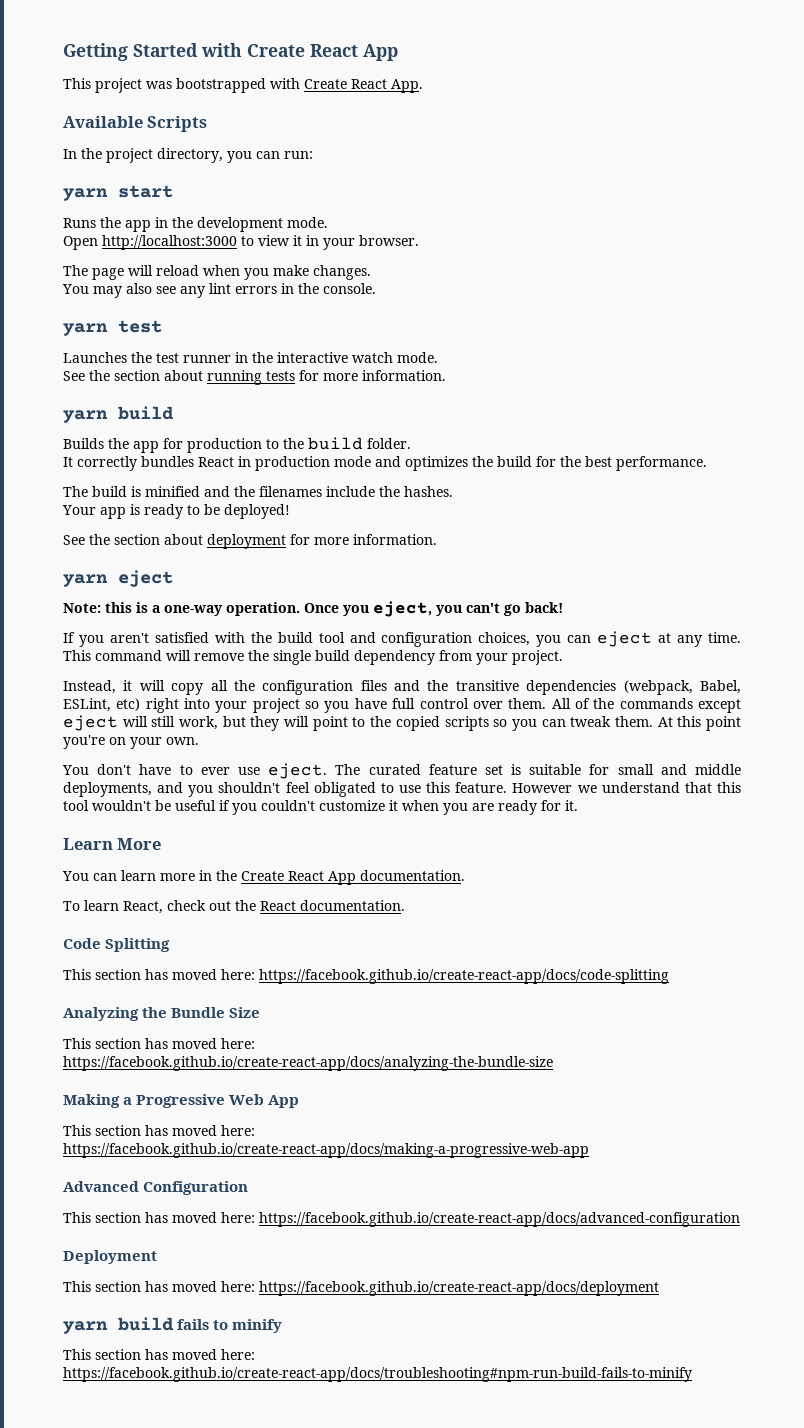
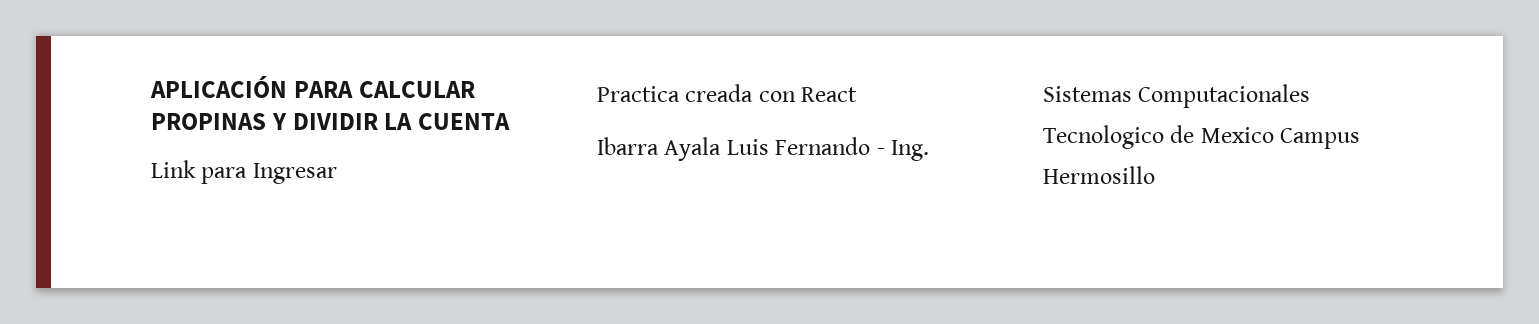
[63,43,398,61] [63,78,423,93] [63,116,208,132] [63,148,313,163] [63,185,173,201] [63,217,328,232] [63,235,419,250] [63,265,371,280] [62,283,376,298] [63,320,162,336] [63,352,438,363] [63,370,446,385] [63,406,174,423] [63,437,411,453] [63,456,707,471] [63,486,453,497] [62,504,290,519] [63,534,437,549] [63,570,173,587] [63,601,563,617] [63,631,741,647] [63,650,563,665] [63,680,741,695] [63,698,742,713] [63,715,742,731] [63,735,199,749] [62,763,741,779] [63,782,741,797] [63,800,578,815] [63,838,162,850] [62,870,465,885] [63,900,405,914] [63,938,171,952] [63,969,669,984] [63,1007,261,1021] [63,1038,255,1049] [63,1056,553,1071] [63,1094,300,1108] [63,1125,255,1136] [63,1143,589,1158] [63,1181,249,1195] [63,1212,740,1227] [63,1250,157,1264] [63,1281,659,1296] [63,1317,283,1334] [63,1349,255,1360] [63,1367,692,1382] Getting Started with Create React App // This project was bootstrapped with Create React App. // Available Scripts // In the project directory, you can run: // yarn start // Runs the app in the development mode. // Open http://localhost:3000 to view it in your browser. // The page will reload when you make changes. // You may also see any lint errors in the console. // yarn test // Launches the test runner in the interactive watch mode. // See the section about running tests for more information. // yarn build // Builds the app for production to the build folder. // It correctly bundles React in production mode and optimizes the build for the best performance. // The build is minified and the filenames include the hashes. // Your app is ready to be deployed! // See the section about deployment for more information. // yarn eject // Note: this is a one-way operation. Once you eject, you can't go back! // If you aren't satisfied with the build tool and configuration choices, you can eject at any time. This command will remove the single build dependency from your project. // Instead, it will copy all the configuration files and the transitive dependencies (webpack, Babel, ESLint, etc) right into your project so you have full control over them. All of the commands except eject will still work, but they will point to the copied scripts so you can tweak them. At this point you're on your own. // You don't have to ever use eject. The curated feature set is suitable for small and middle deployments, and you shouldn't feel obligated to use this feature. However we understand that this tool wouldn't be useful if you couldn't customize it when you are ready for it. // Learn More // You can learn more in the Create React App documentation. // To learn React, check out the React documentation. // Code Splitting // This section has moved here: https://facebook.github.io/create-react-app/docs/code-splitting // Analyzing the Bundle Size // This section has moved here: https://facebook.github.io/create-react-app/docs/analyzing-the-bundle-size // Making a Progressive Web App // This section has moved here: https://facebook.github.io/create-react-app/docs/making-a-progressive-web-app // Advanced Configuration // This section has moved here: https://facebook.github.io/create-react-app/docs/advanced-configuration // Deployment // This section has moved here: https://facebook.github.io/create-react-app/docs/deployment // yarn build fails to minify // This section has moved here: https://facebook.github.io/create-react-app/docs/troubleshooting#npm-run-build-fails-to-minify -> [150,76,475,98] [151,113,510,130] [151,160,337,184] [597,84,858,102] [597,137,930,161] [1043,84,1311,108] [1043,125,1361,149] [1043,166,1155,184] APLICACIÓN PARA CALCULAR PROPINAS Y DIVIDIR LA CUENTA // Link para Ingresar // Practica creada con React // Ibarra Ayala Luis Fernando - Ing. Sistemas Computacionales Tecnologico de Mexico Campus Hermosillo

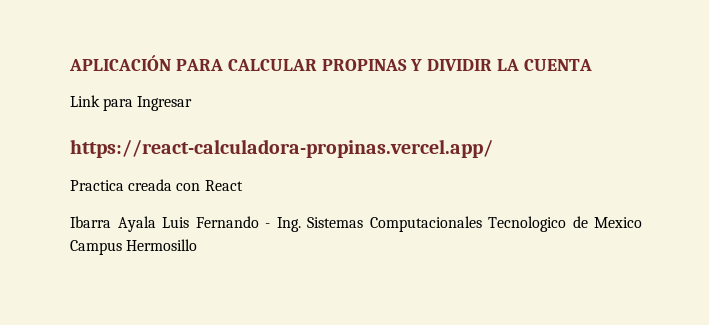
(337, 173) none -> [70,139,493,158] // https://react-calculadora-propinas.vercel.app/

